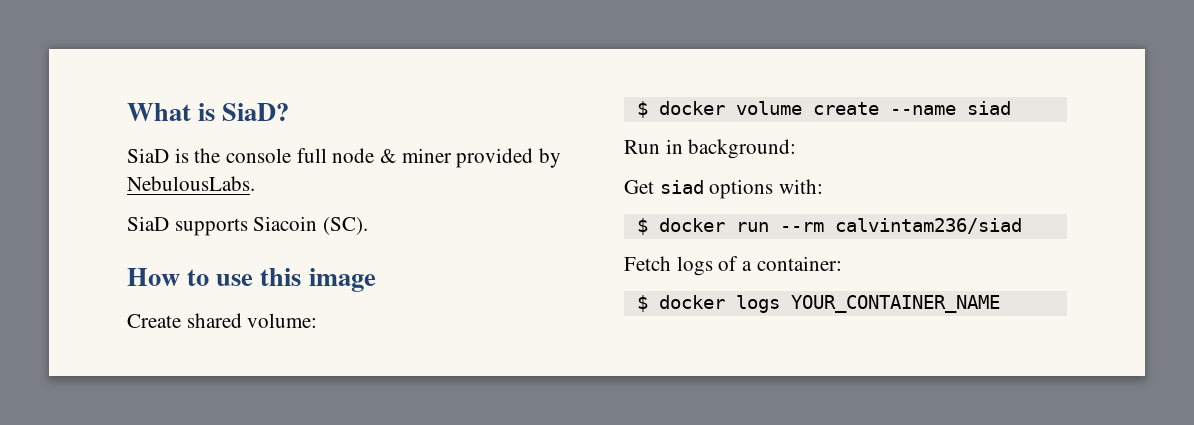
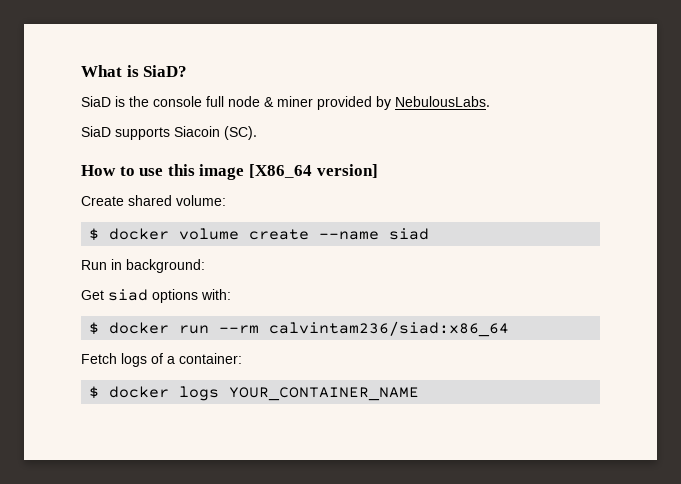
(376, 280) none -> [248,164,378,178] [X86_64 version]
[834,218,1022,234] calvintam236/siad -> [269,321,510,337] calvintam236/siad:x86_64

